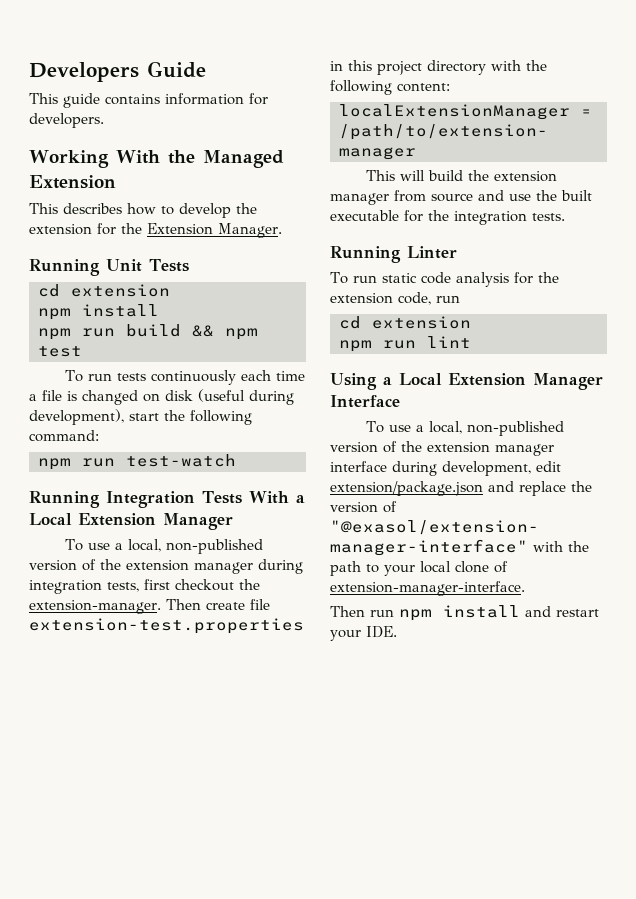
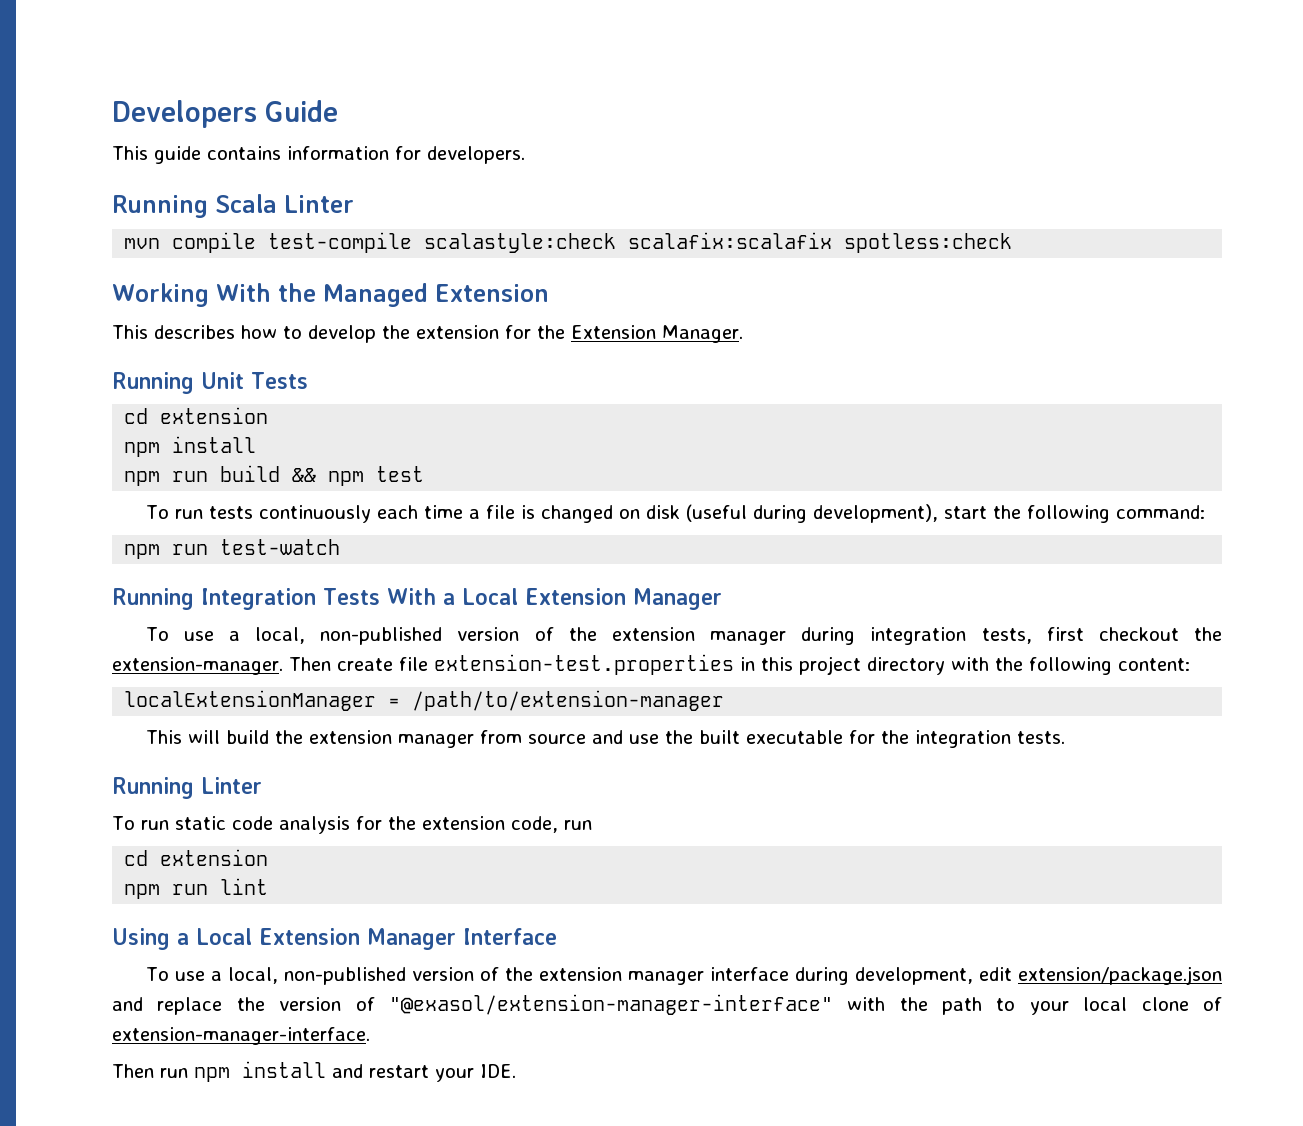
(104, 120) none -> [112,194,354,218] [124,232,1013,253] // Running Scala Linter // mvn compile test-compile scalastyle:check scalafix:scalafix spotless:check

